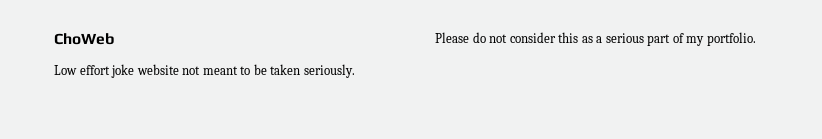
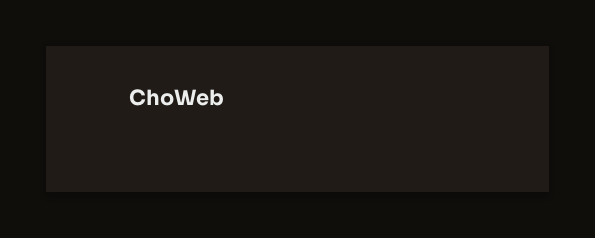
[54,64,355,78] [435,32,756,46] // Low effort joke website not meant to be taken seriously. // Please do not consider this as a serious part of my portfolio. -> (224, 97) none

